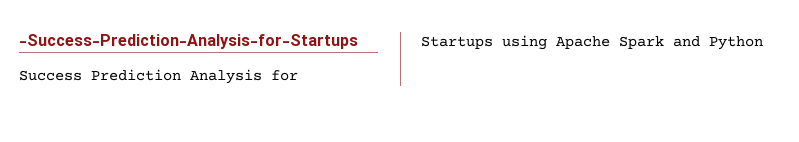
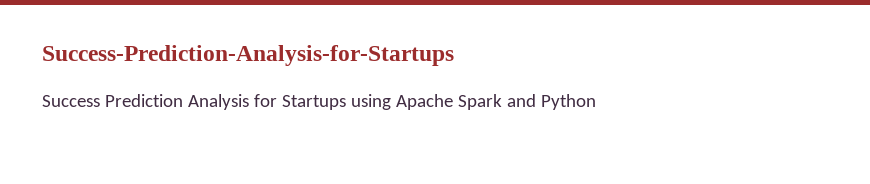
[19,34,358,49] -Success-Prediction-Analysis-for-Startups -> [42,45,454,66] Success-Prediction-Analysis-for-Startups

